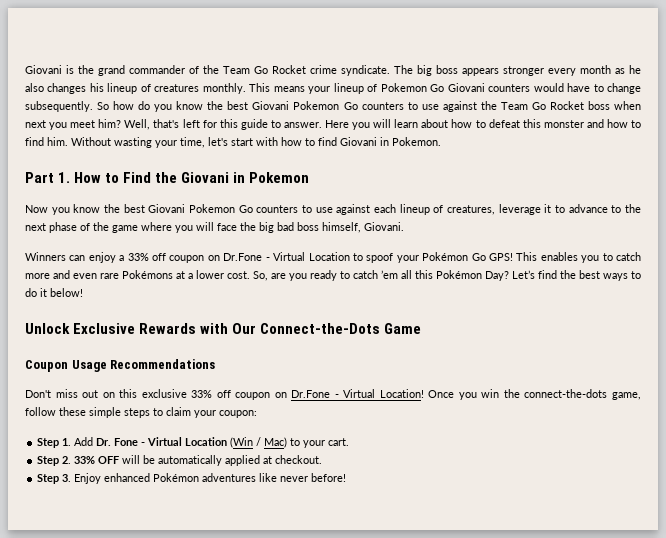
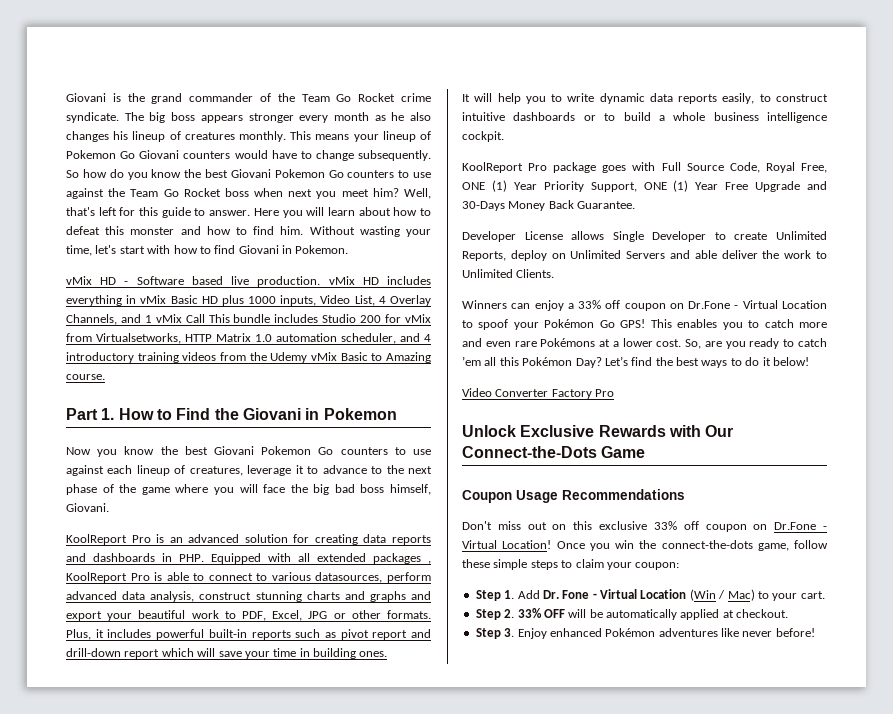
(441, 141) none -> [66,276,431,287] [66,295,432,306] [66,314,432,325] [66,333,431,344] [66,352,432,363] [66,374,105,380] // vMix HD - Software based live production. vMix HD includes everything in vMix Basic HD plus 1000 inputs, Video List, 4 Overlay Channels, and 1 vMix Call This bundle includes Studio 200 for vMix from Virtualsetworks, HTTP Matrix 1.0 automation scheduler, and 4 introductory training videos from the Udemy vMix Basic to Amazing course.
(404, 226) none -> [66,534,431,545] [66,553,431,564] [66,572,431,583] [66,591,431,602] [66,610,431,621] [66,629,431,640] [66,648,388,659] [462,93,828,104] [462,112,827,123] [462,131,504,142] [462,162,827,173] [462,180,827,192] [462,200,636,211] [462,231,827,242] [462,250,827,261] [462,269,555,278] // KoolReport Pro is an advanced solution for creating data reports and dashboards in PHP. Equipped with all extended packages , KoolReport Pro is able to connect to various datasources, perform advanced data analysis, construct stunning charts and graphs and export your beautiful work to PDF, Excel, JPG or other formats. Plus, it includes powerful built-in reports such as pivot report and drill-down report which will save your time in building ones. // It will help you to write dynamic data reports easily, to construct intuitive dashboards or to build a whole business intelligence cockpit. // KoolReport Pro package goes with Full Source Code, Royal Free, ONE (1) Year Priority Support, ONE (1) Year Free Upgrade and 30-Days Money Back Guarantee. // Developer License allows Single Developer to create Unlimited Reports, deploy on Unlimited Servers and able deliver the work to Unlimited Clients.
(83, 292) none -> [462,388,615,399] // Video Converter Factory Pro

